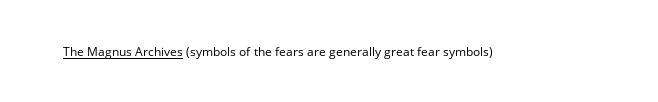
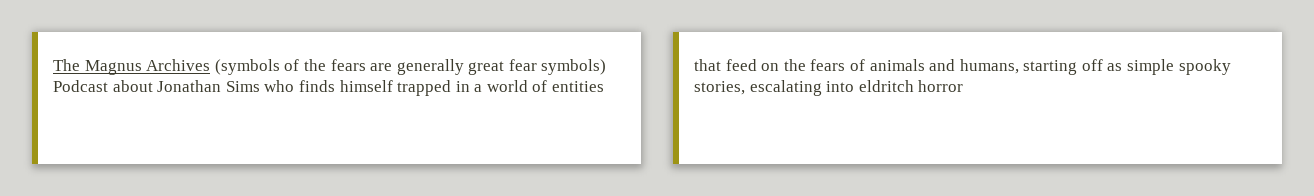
(494, 53) none -> [53,80,605,96] [694,59,1231,75] [694,80,964,96] Podcast about Jonathan Sims who finds himself trapped in a world of entities that feed on the fears of animals and humans, starting off as simple spooky stories, escalating into eldritch horror

